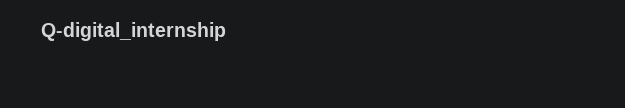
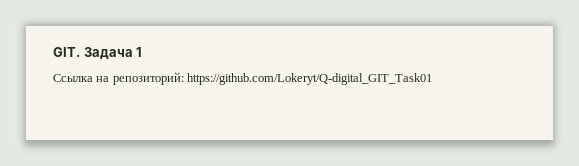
[41,22,226,41] Q-digital_internship -> [53,47,143,60] [53,72,433,85] GIT. Задача 1 // Ссылка на репозиторий: https://github.com/Lokeryt/Q-digital_GIT_Task01

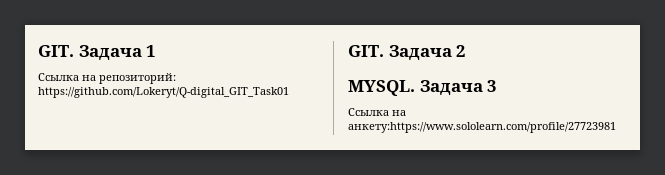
(433, 79) none -> [348,45,467,60] [348,80,498,96] [348,108,406,116] [348,122,616,133] // GIT. Задача 2 // MYSQL. Задача 3 // Ссылка на анкету:https://www.sololearn.com/profile/27723981

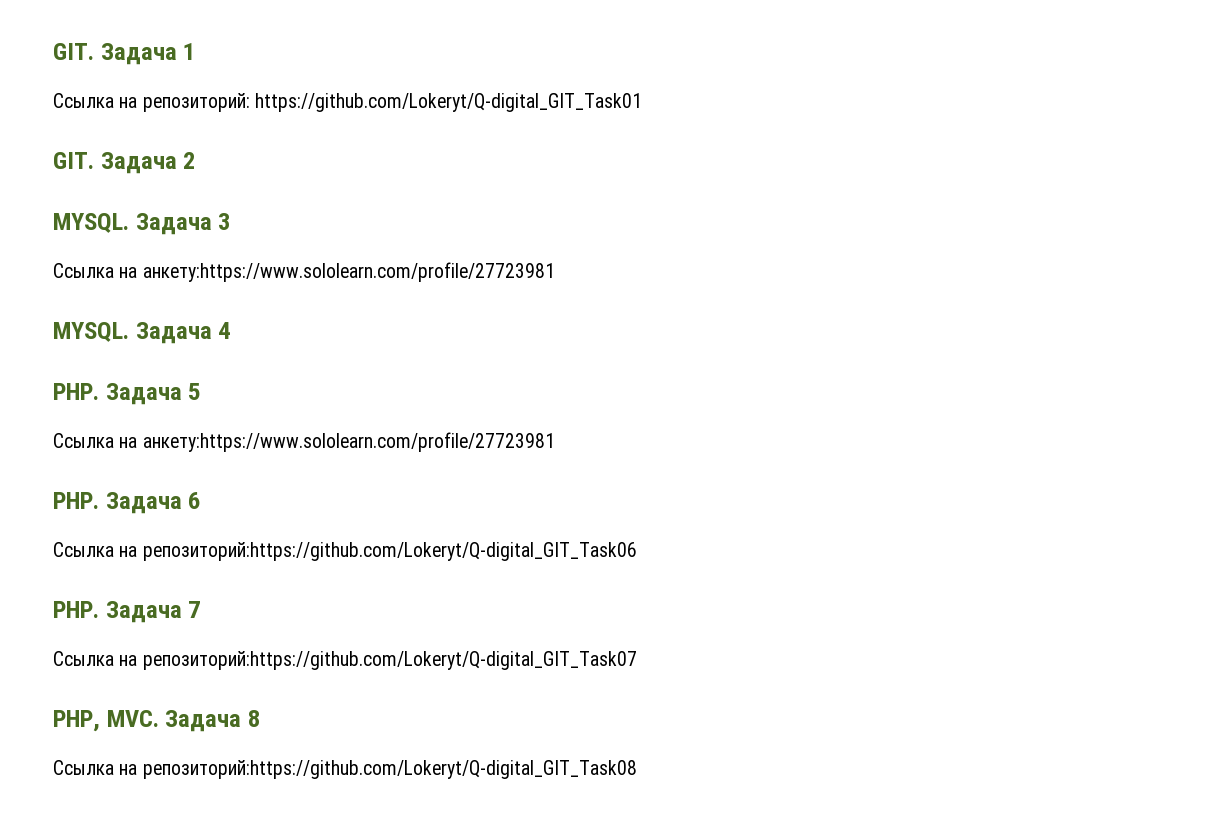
(616, 127) none -> [53,322,231,344] [53,383,201,405] [53,432,555,452] [53,492,201,514] [53,542,637,561] [53,601,201,623] [53,651,637,670] [53,710,260,732] [53,760,637,779] // MYSQL. Задача 4 // PHP. Задача 5 // Ссылка на анкету:https://www.sololearn.com/profile/27723981 // PHP. Задача 6 // Ссылка на репозиторий:https://github.com/Lokeryt/Q-digital_GIT_Task06 // PHP. Задача 7 // Ссылка на репозиторий:https://github.com/Lokeryt/Q-digital_GIT_Task07 // PHP, MVC. Задача 8 // Ссылка на репозиторий:https://github.com/Lokeryt/Q-digital_GIT_Task08

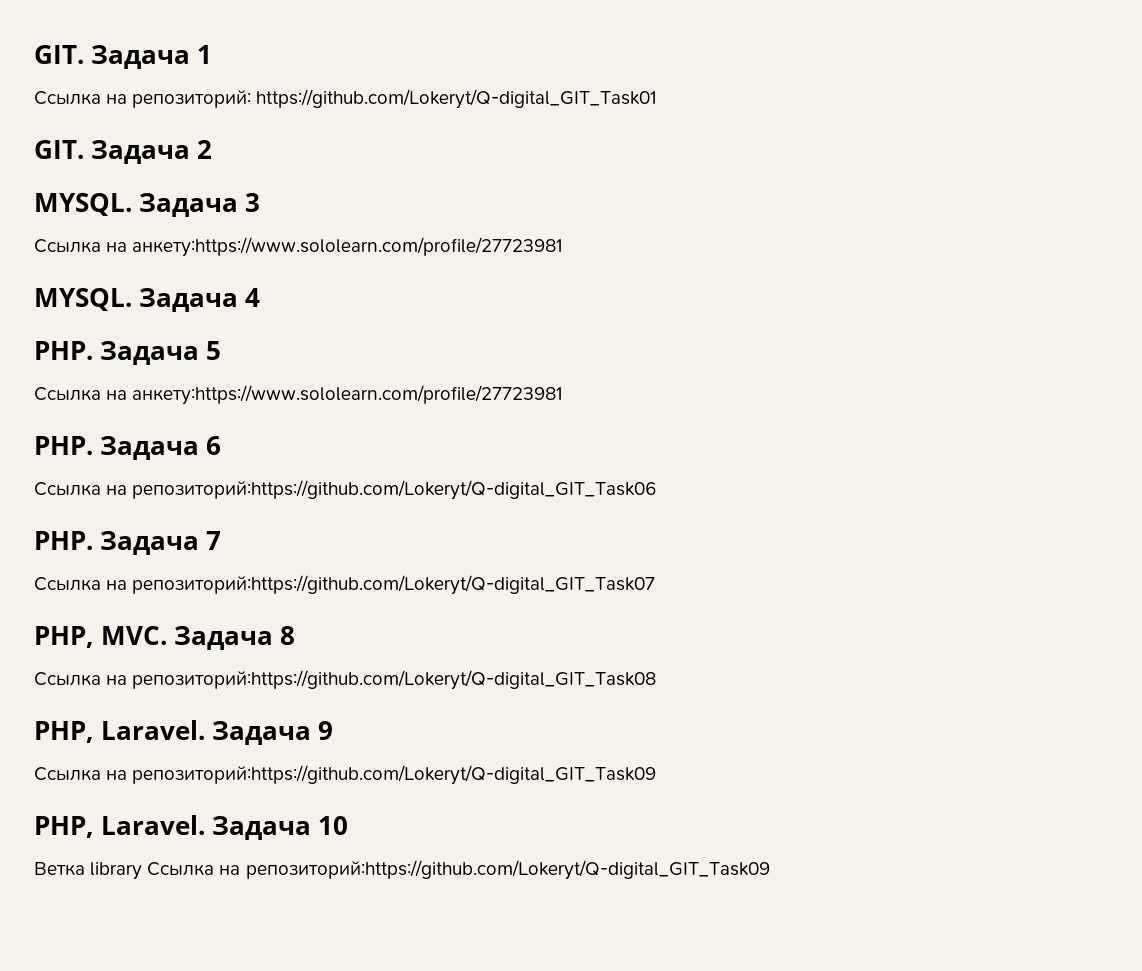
(637, 769) none -> [34,720,333,745] [34,765,657,785] [34,815,348,840] [34,860,770,880] // PHP, Laravel. Задача 9 // Ссылка на репозиторий:https://github.com/Lokeryt/Q-digital_GIT_Task09 // PHP, Laravel. Задача 10 // Ветка library Ссылка на репозиторий:https://github.com/Lokeryt/Q-digital_GIT_Task09

